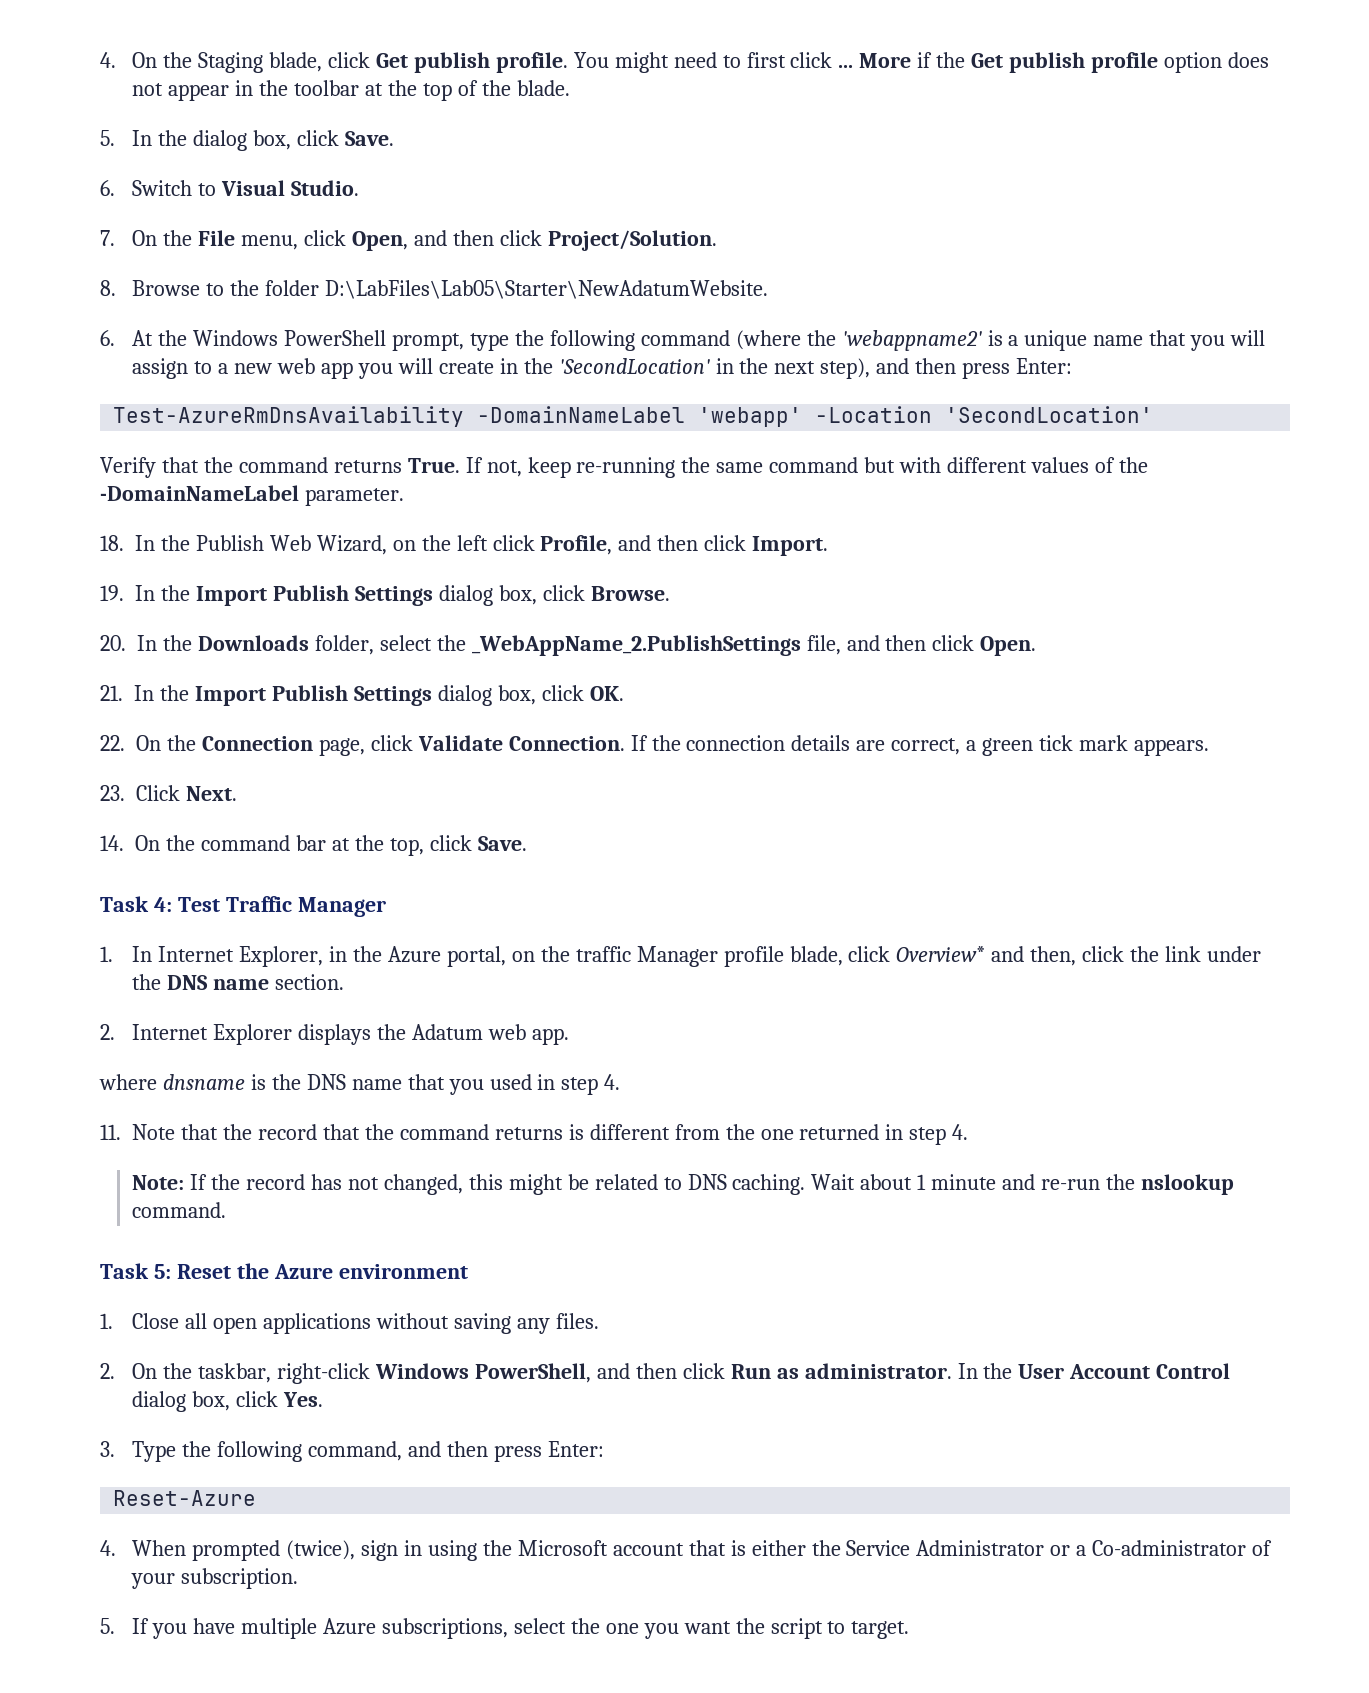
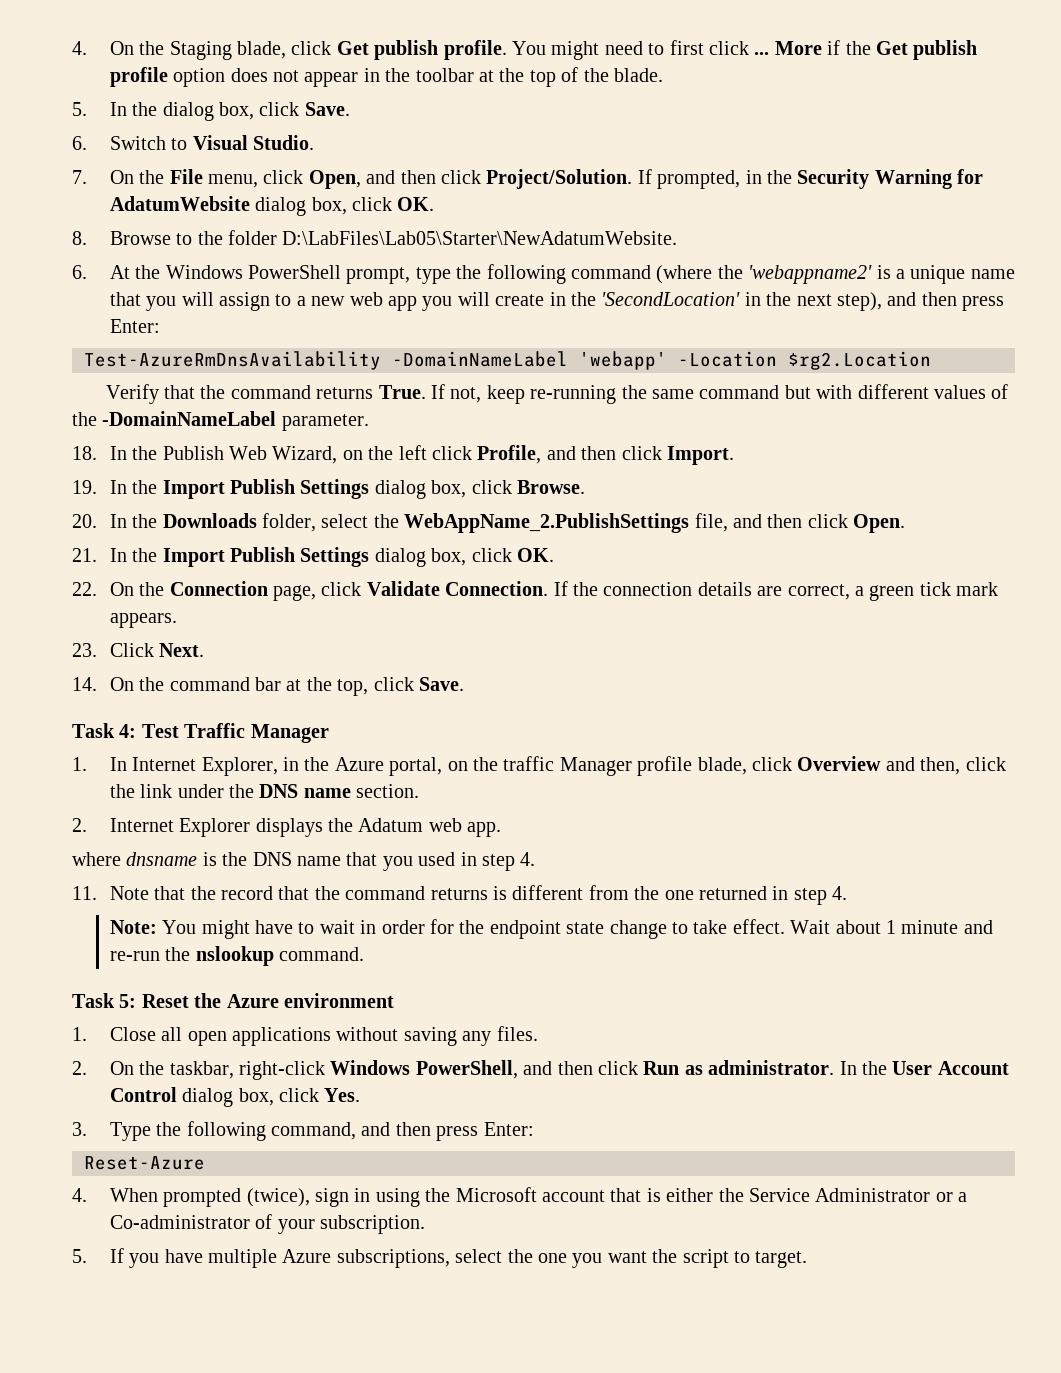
(717, 240) none -> [637,169,984,189] [109,196,435,216] If prompted, in the Security Warning for AdatumWebsite dialog box, click OK.
[945,406,1154,423] 'SecondLocation' -> [788,351,931,370] $rg2.Location
[471,635,801,656] _WebAppName_2.PublishSettings -> [404,513,690,533] WebAppName_2.PublishSettings
[896,946,986,962] Overview* -> [797,756,882,771] Overview
[190,1174,806,1195] If the record has not changed, this might be related to DNS caching. -> [162,919,785,939] You might have to wait in order for the endpoint state change to take effect.

